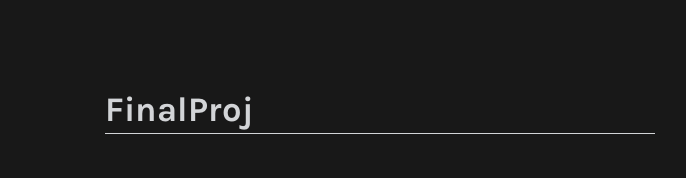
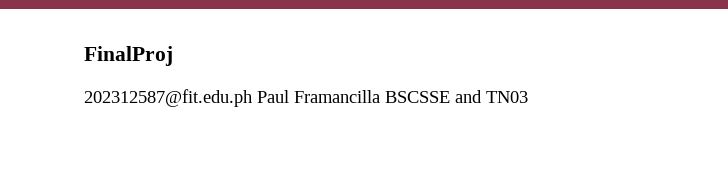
(254, 113) none -> [84,89,528,107] // 202312587@fit.edu.ph Paul Framancilla BSCSSE and TN03

